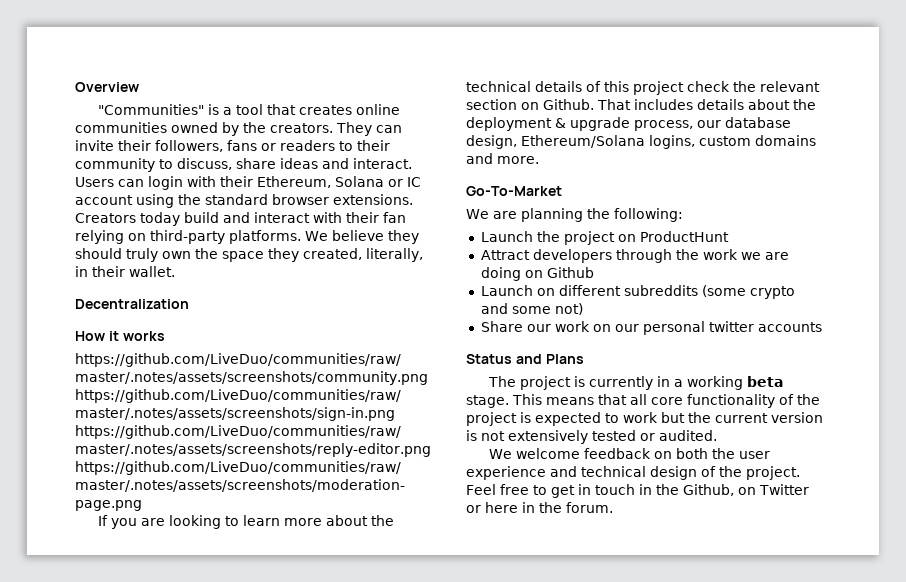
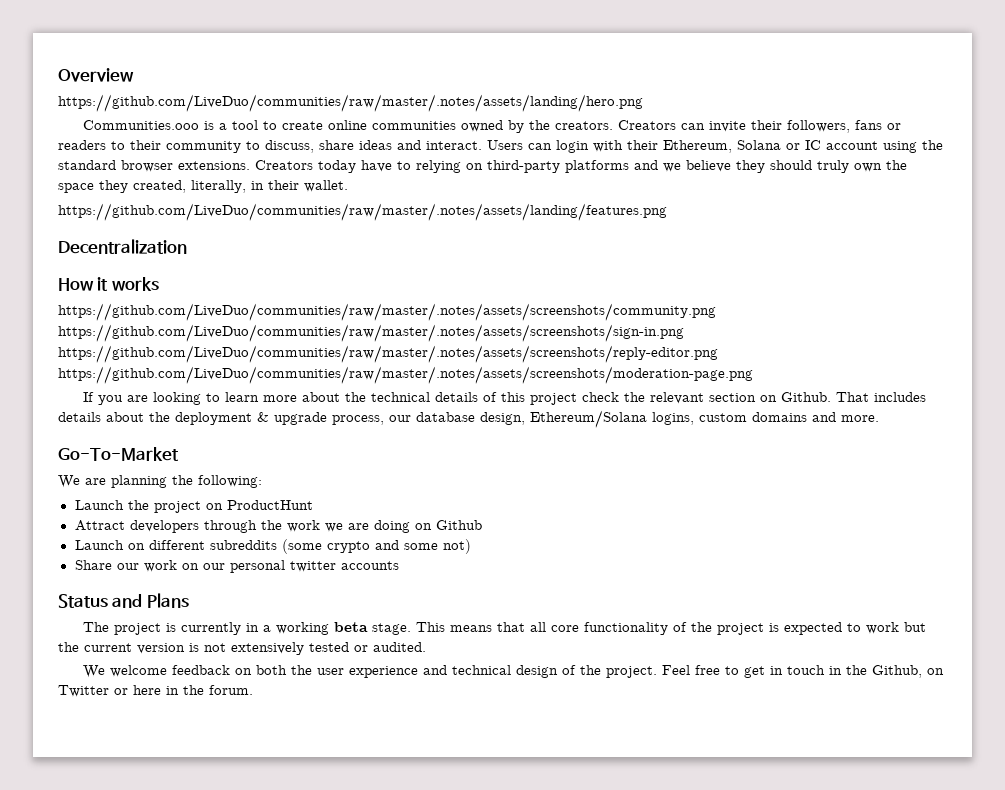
[97,104,204,115] "Communities" -> [58,94,643,112] [82,120,199,130] https://github.com/LiveDuo/communities/raw/master/.notes/assets/landing/hero.png // Communities.ooo
[266,104,352,115] that creates -> [262,121,323,130] to create
[336,122,372,136] They -> [617,120,676,130] Creators
[184,212,406,223] [75,230,328,244] build and interact with their fan relying on third-party platforms. We -> [361,160,681,173] have to relying on third-party platforms and we
(175, 271) none -> [58,203,667,221] // https://github.com/LiveDuo/communities/raw/master/.notes/assets/landing/features.png

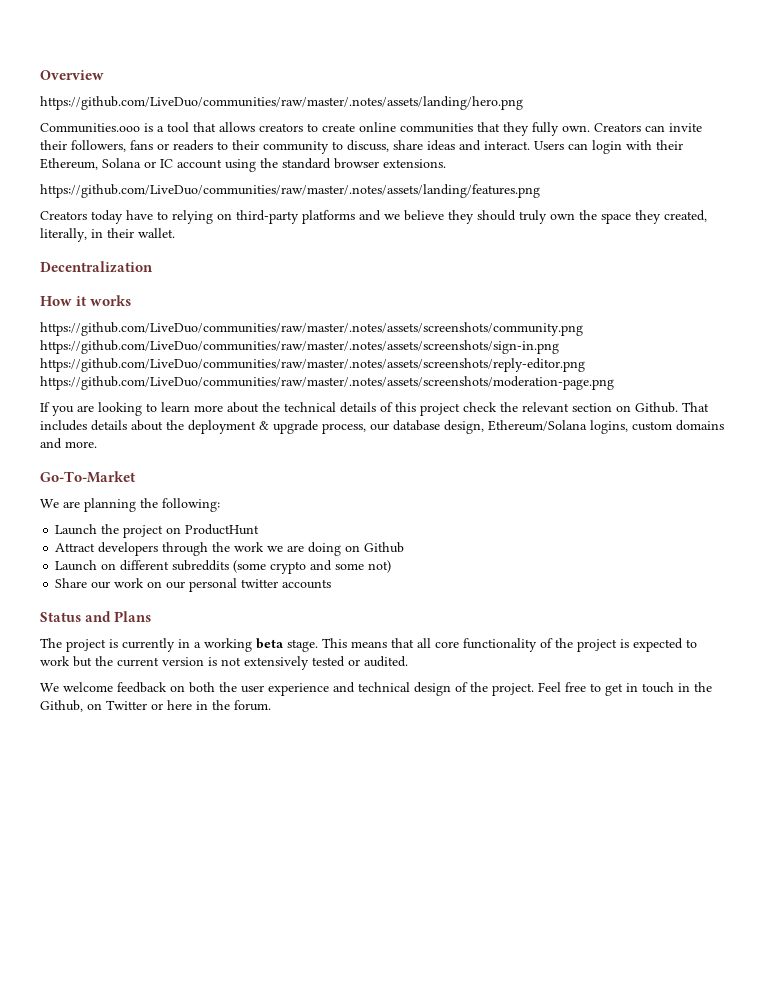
(258, 125) none -> [193,122,303,132] that allows creators
[460,120,613,133] owned by the creators. -> [477,122,590,136] that they fully own.
(250, 165) none -> [40,184,540,198] // https://github.com/LiveDuo/communities/raw/master/.notes/assets/landing/features.png //
[58,203,667,221] // https://github.com/LiveDuo/communities/raw/master/.notes/assets/landing/features.png -> (175, 233) none

